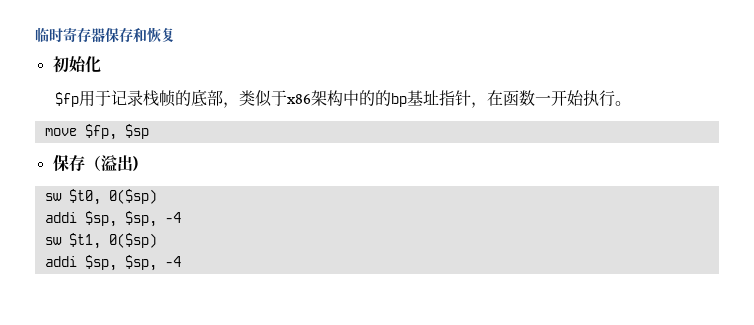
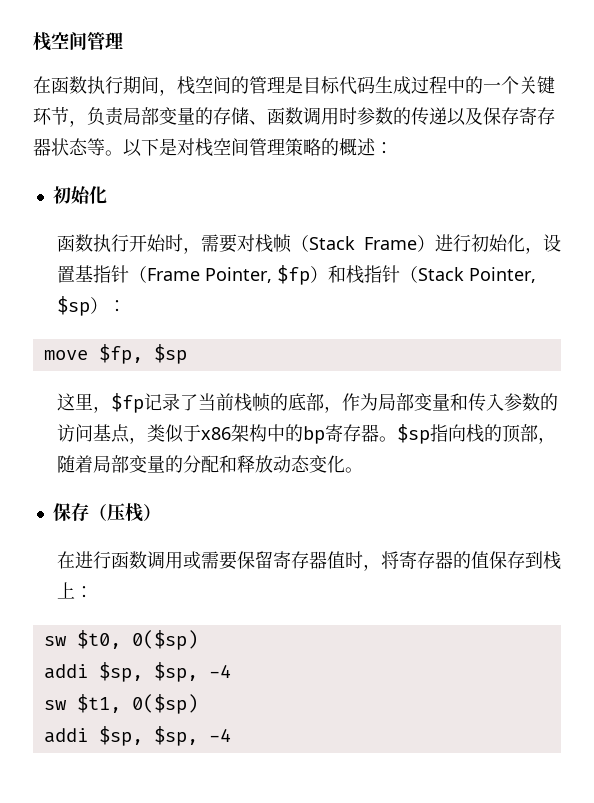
[35,27,175,43] [52,56,101,73] [54,89,223,107] 临时寄存器保存和恢复 // 初始化 // $fp用于记录栈帧的底部 -> [33,32,123,51] [33,76,555,96] [33,107,555,127] [33,138,393,157] [52,186,107,204] [56,234,561,254] [56,265,536,285] [56,296,126,316] [43,344,187,364] [56,393,558,413] [56,424,130,443] 栈空间管理 // 在函数执行期间，栈空间的管理是目标代码生成过程中的一个关键环节，负责局部变量的存储、函数调用时参数的传递以及保存寄存器状态等。以下是对栈空间管理策略的概述： // 初始化 // 函数执行开始时，需要对栈帧（Stack Frame）进行初始化，设置基指针（Frame Pointer, $fp）和栈指针（Stack Pointer, $sp）： // move $fp, $sp // 这里，$fp记录了当前栈帧的底部，作为局部变量和传入参数的访问基点
[374,90,631,108] [44,124,149,140] 的bp基址指针，在函数一开始执行。 // move $fp, $sp -> [302,424,556,444] [56,455,363,473] bp寄存器。$sp指向栈的顶部，随着局部变量的分配和释放动态变化。
[100,155,138,171] 溢出) -> [106,503,161,522] [56,551,561,571] [56,582,93,599] 压栈） // 在进行函数调用或需要保留寄存器值时，将寄存器的值保存到栈上：

